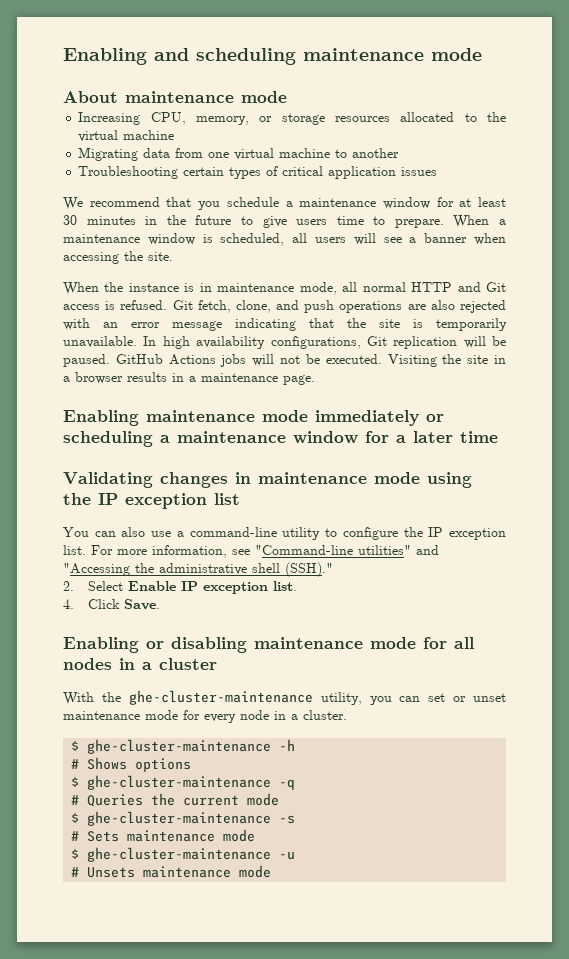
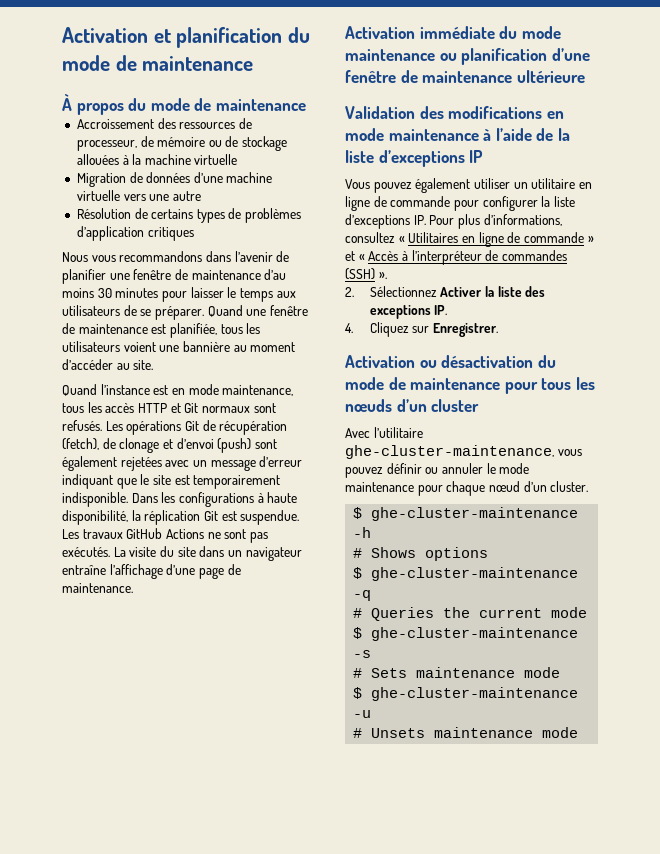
[63,48,482,65] [63,91,287,103] [78,112,506,125] [78,130,175,142] [78,147,400,161] [78,166,438,179] [63,197,506,210] [63,215,506,228] [63,233,507,246] [63,251,173,264] [63,282,506,295] [63,300,507,313] [63,318,507,331] [63,336,506,349] [63,354,506,367] [63,372,315,385] [63,410,444,426] [63,431,498,447] [63,472,472,488] [63,493,240,509] [63,527,507,540] [63,545,439,558] [63,562,333,577] [63,581,297,594] [63,599,160,610] [63,637,474,653] [63,658,217,670] [63,690,506,705] [63,710,298,723] Enabling and scheduling maintenance mode // About maintenance mode // Increasing CPU, memory, or storage resources allocated to the virtual machine // Migrating data from one virtual machine to another // Troubleshooting certain types of critical application issues // We recommend that you schedule a maintenance window for at least 30 minutes in the future to give users time to prepare. When a maintenance window is scheduled, all users will see a banner when accessing the site. // When the instance is in maintenance mode, all normal HTTP and Git access is refused. Git fetch, clone, and push operations are also rejected with an error message indicating that the site is temporarily unavailable. In high availability configurations, Git replication will be paused. GitHub Actions jobs will not be executed. Visiting the site in a browser results in a maintenance page. // Enabling maintenance mode immediately or scheduling a maintenance window for a later time // Validating changes in maintenance mode using the IP exception list // You can also use a command-line utility to configure the IP exception list. For more information, see "Command-line utilities" and "Accessing the administrative shell (SSH)." // 2. Select Enable IP exception list. // 4. Click Save. // Enabling or disabling maintenance mode for all nodes in a cluster // With the ghe-cluster-maintenance utility, you can set or unset maintenance mode for every node in a -> [62,27,311,48] [62,55,254,71] [62,94,306,115] [76,118,252,129] [76,136,288,151] [76,154,238,165] [76,172,273,187] [76,190,201,201] [76,208,302,223] [76,226,194,241] [62,251,290,262] [62,269,287,284] [62,287,296,302] [62,305,308,320] [62,323,261,338] [62,341,296,352] [62,359,154,370] [62,384,294,396] [62,402,276,413] [62,420,288,435] [62,438,277,453] [62,456,303,471] [62,474,281,489] [62,492,298,507] [62,510,300,525] [62,528,268,543] [62,546,302,561] [62,564,241,579] [62,583,133,593] [345,26,561,39] [345,48,590,65] [345,70,585,83] [345,106,564,119] [345,128,570,141] [345,150,484,167] [345,178,592,193] [345,196,575,211] [345,214,562,229] [345,232,594,247] [345,250,567,265] [345,268,387,280] [345,286,546,297] [369,305,448,319] [345,322,499,337] [345,355,556,368] [345,377,595,394] [345,399,480,412] [345,427,423,438] [345,445,582,459] [345,463,530,478] [345,481,547,496] Activation et planification du mode de maintenance // À propos du mode de maintenance // Accroissement des ressources de processeur, de mémoire ou de stockage allouées à la machine virtuelle // Migration de données d’une machine virtuelle vers une autre // Résolution de certains types de problèmes d’application critiques // Nous vous recommandons dans l’avenir de planifier une fenêtre de maintenance d’au moins 30 minutes pour laisser le temps aux utilisateurs de se préparer. Quand une fenêtre de maintenance est planifiée, tous les utilisateurs voient une bannière au moment d’accéder au site. // Quand l’instance est en mode maintenance, tous les accès HTTP et Git normaux sont refusés. Les opérations Git de récupération (fetch), de clonage et d’envoi (push) sont également rejetées avec un message d’erreur indiquant que le site est temporairement indisponible. Dans les configurations à haute disponibilité, la réplication Git est suspendue. Les travaux GitHub Actions ne sont pas exécutés. La visite du site dans un navigateur entraîne l’affichage d’une page de maintenance. // Activation immédiate du mode maintenance ou planification d’une fenêtre de maintenance ultérieure // Validation des modifications en mode maintenance à l’aide de la liste d’exceptions IP // Vous pouvez également utiliser un utilitaire en ligne de commande pour configurer la liste d’exceptions IP. Pour plus d’informations, consultez « Utilitaires en ligne de commande » et « Accès à l’interpréteur de commandes (SSH) ». // 2. Sélectionnez Activer la liste des exceptions IP. // 4. Cliquez sur Enregistrer. // Activation ou désactivation du mode de maintenance pour tous les nœuds d’un cluster // Avec l’utilitaire ghe-cluster-maintenance, vous pouvez définir ou annuler le mode maintenance pour chaque nœud d’un

